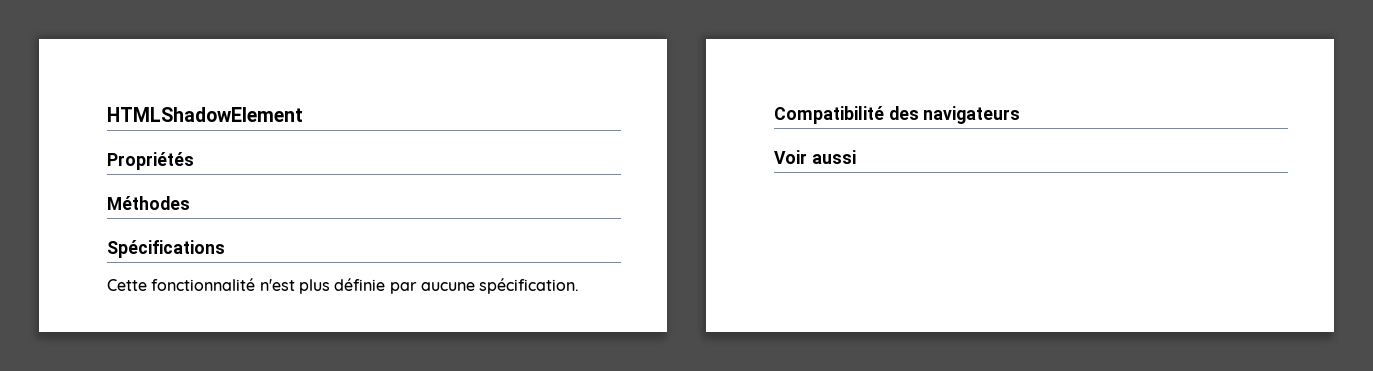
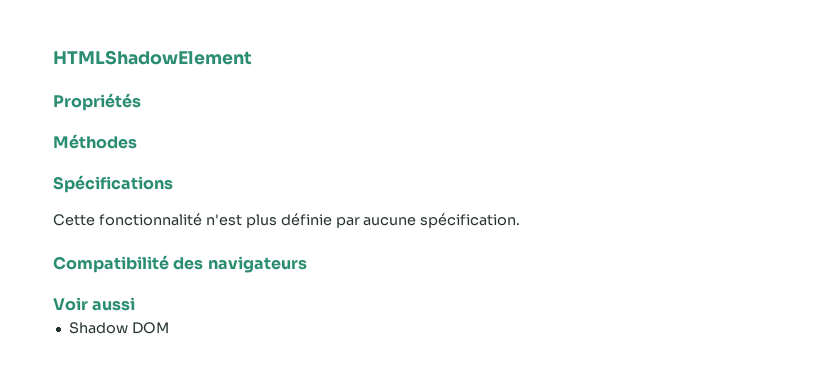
(856, 157) none -> [68,322,169,334] // Shadow DOM

